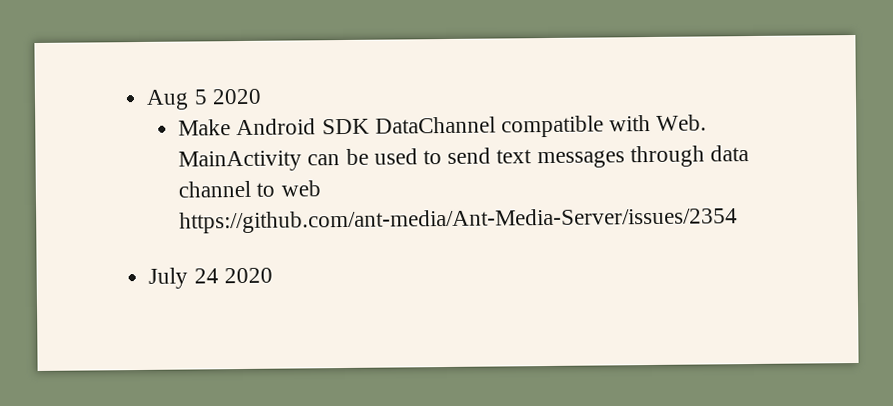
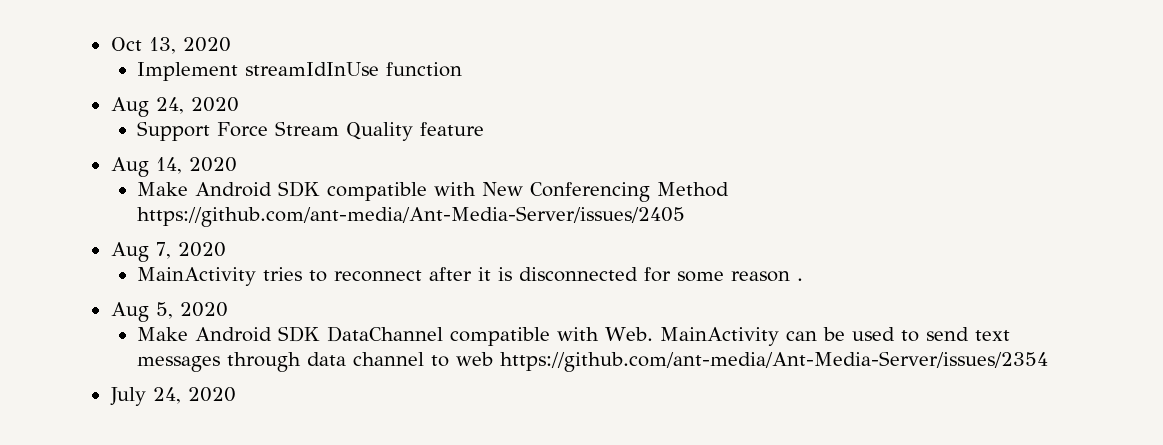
[146,89,208,110] Aug 5 -> [110,37,231,54] [137,62,463,81] [110,97,239,117] [137,121,485,141] [110,157,237,177] [137,181,730,202] [137,206,686,227] [110,242,226,262] [137,267,804,286] [110,302,173,322] Oct 13, 2020 // Implement streamIdInUse function // Aug 24, 2020 // Support Force Stream Quality feature // Aug 14, 2020 // Make Android SDK compatible with New Conferencing Method https://github.com/ant-media/Ant-Media-Server/issues/2405 // Aug 7, 2020 // MainActivity tries to reconnect after it is disconnected for some reason . // Aug 5,
[193,268,219,284] 24 -> [152,387,181,404] 24,

